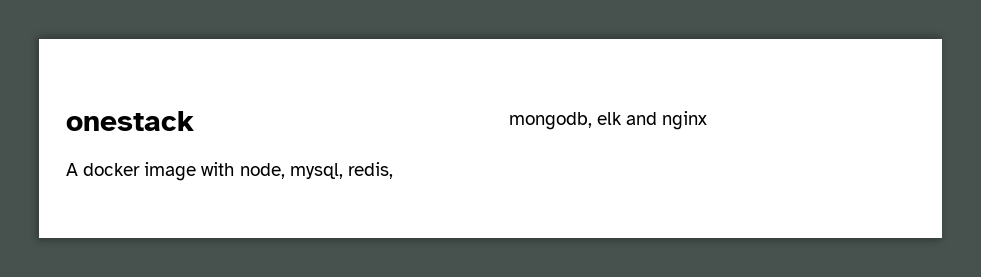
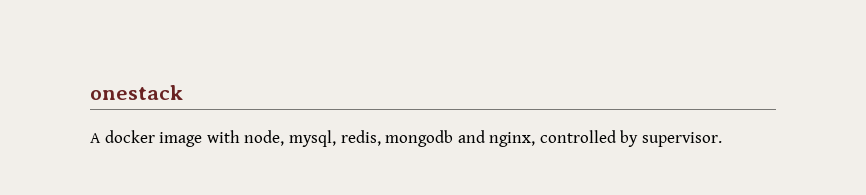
[509,111,708,130] mongodb, elk and nginx -> [385,130,723,147] mongodb and nginx, controlled by supervisor.

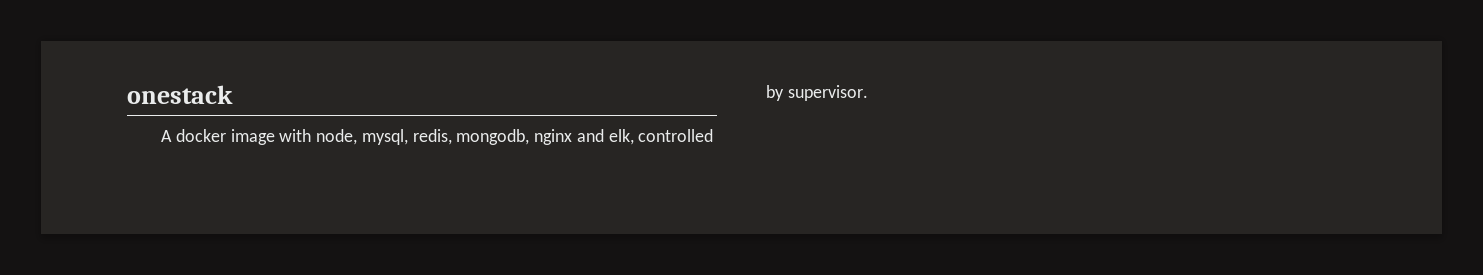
[385,130,536,147] mongodb and nginx, -> [456,129,634,145] mongodb, nginx and elk,

